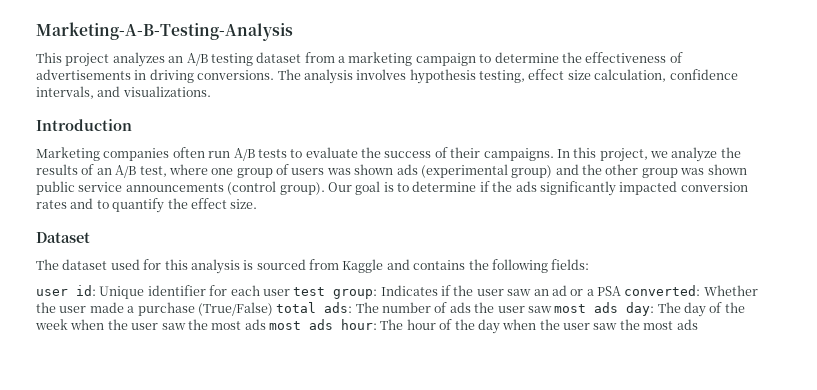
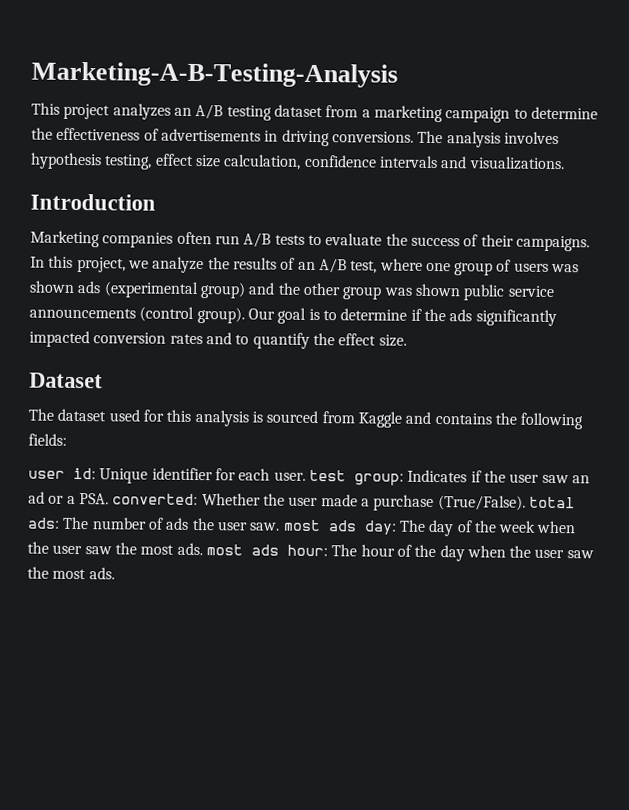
[36,86,94,99] intervals, -> [378,155,438,169] intervals
[262,289,290,296] user -> [273,471,306,481] user.
[597,286,621,296] PSA -> [78,493,109,505] PSA.
[197,302,273,316] (True/False) -> [437,495,526,511] (True/False).
[527,306,552,313] saw -> [249,522,281,531] saw.
[244,319,266,330] ads -> [176,542,203,556] ads.
[676,319,698,330] ads -> [88,567,115,580] ads.

